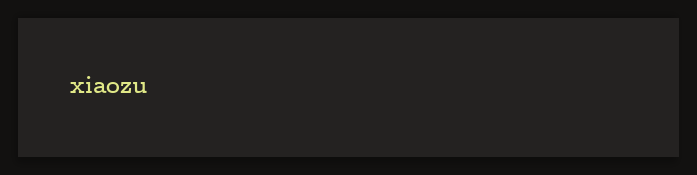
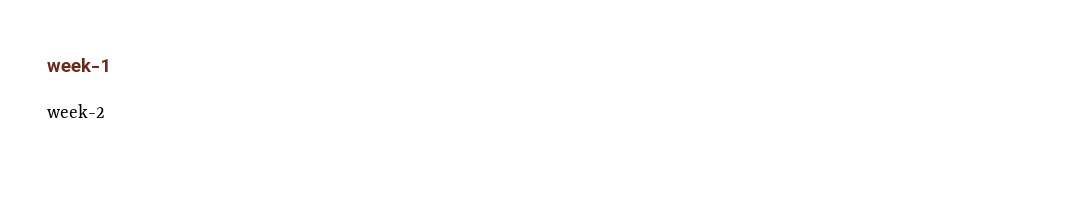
[70,76,147,93] xiaozu -> [47,58,111,72] [47,104,105,118] week-1 // week-2

